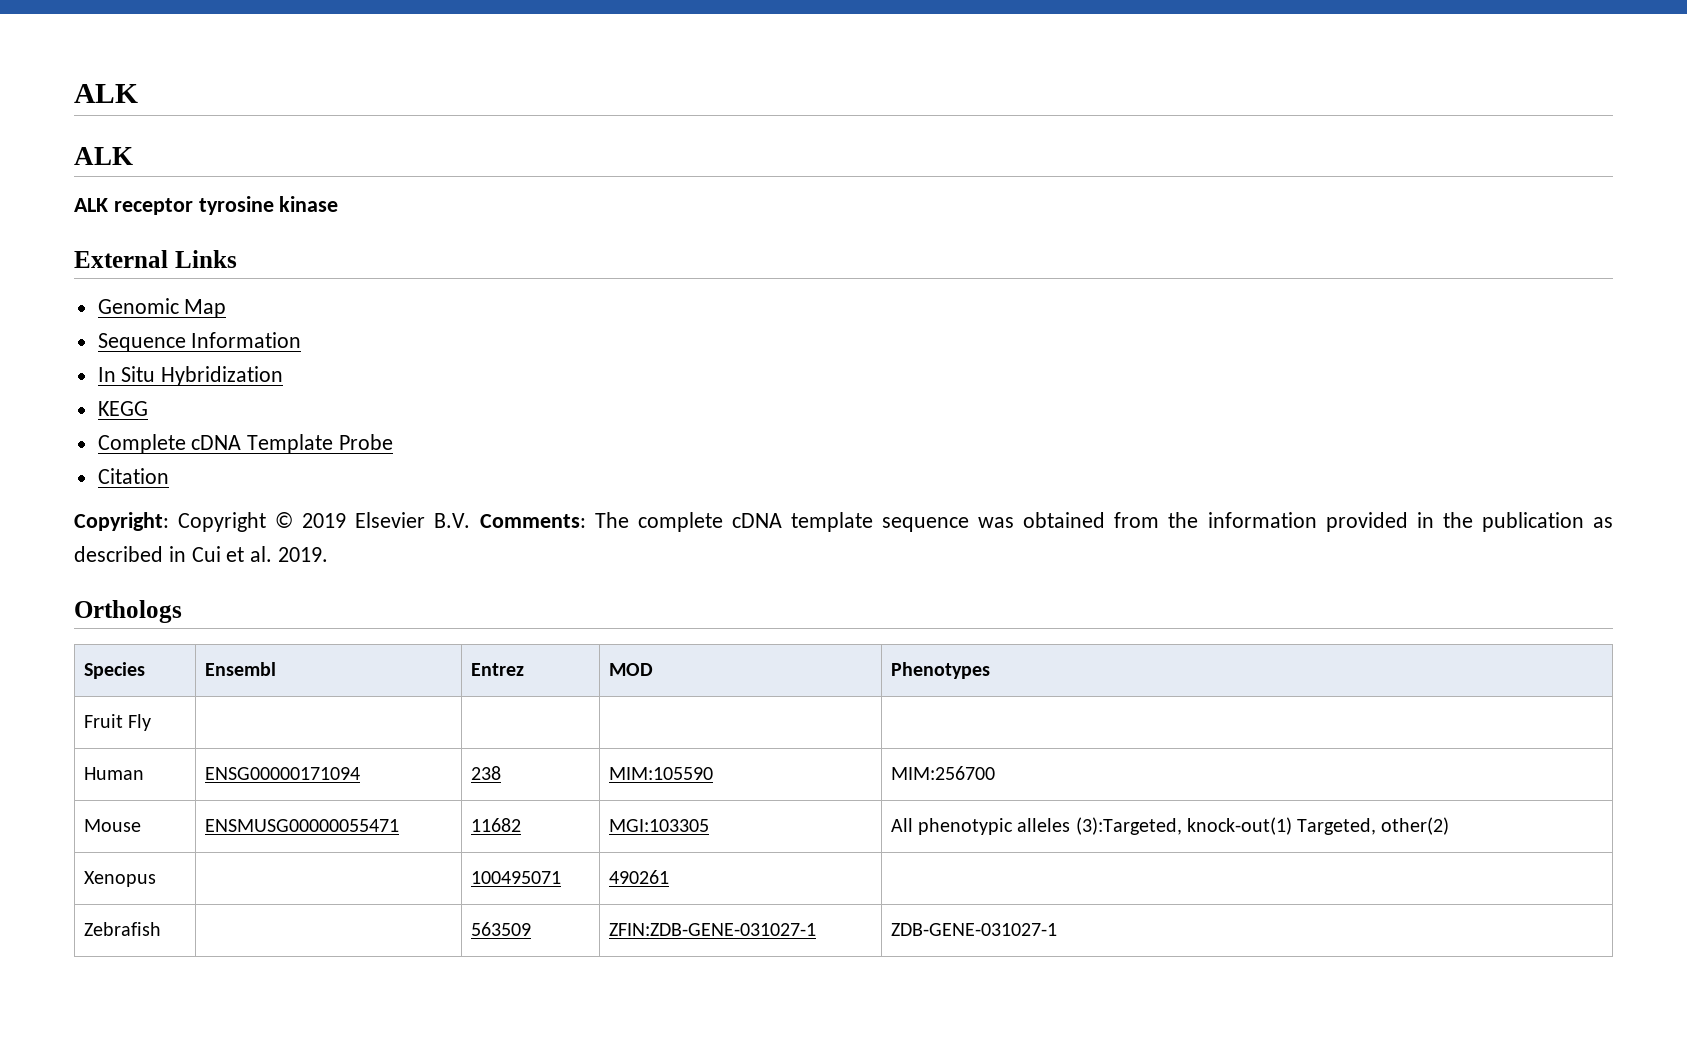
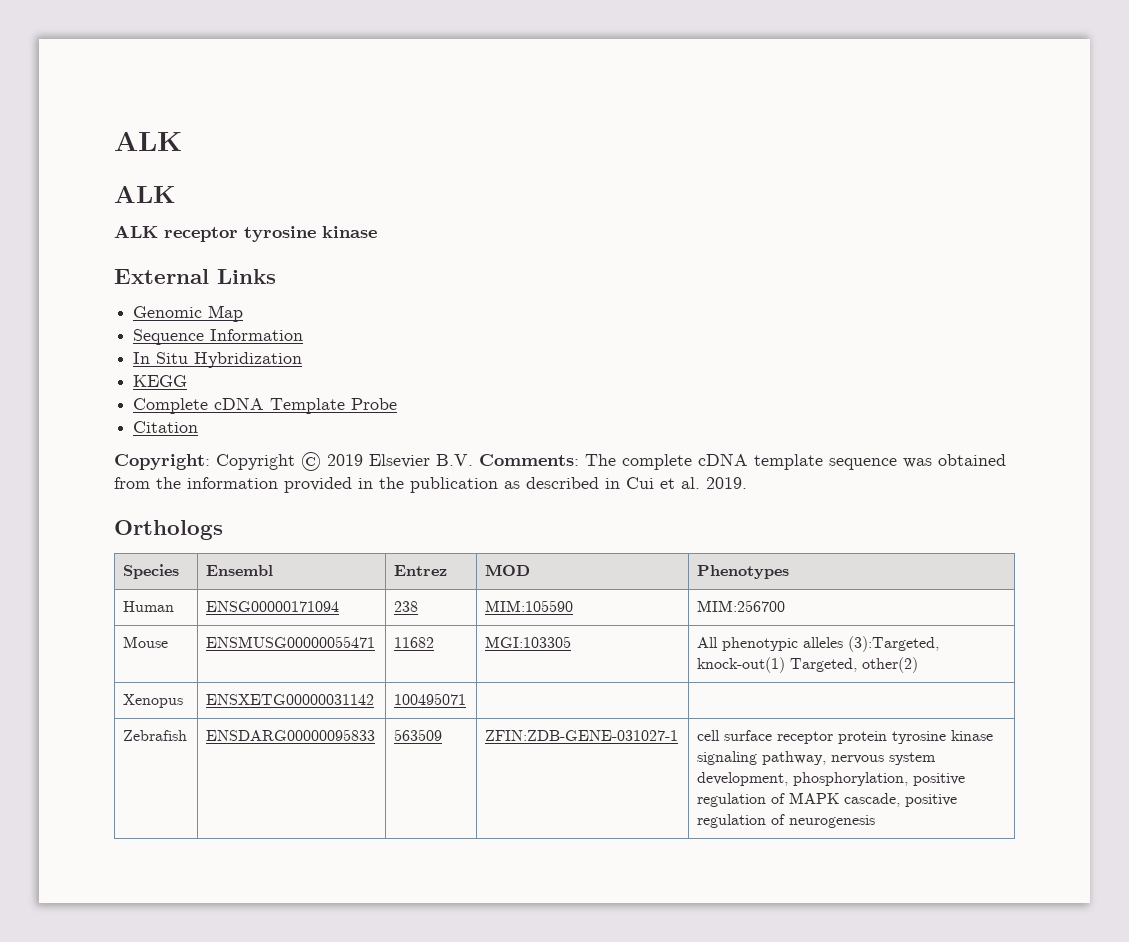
[83,714,152,731] // Fruit Fly | | | | -> (790, 572) none
(156, 879) none -> [206,694,375,705] ENSXETG00000031142
[608,870,669,884] 490261 -> (467, 699) none
(161, 929) none -> [206,729,376,741] ENSDARG00000095833
[890,923,1057,936] ZDB-GENE-031027-1 -> [697,730,994,744] [697,751,937,765] [697,772,966,786] [697,792,958,807] [697,814,876,828] cell surface receptor protein tyrosine kinase signaling pathway, nervous system development, phosphorylation, positive regulation of MAPK cascade, positive regulation of neurogenesis

